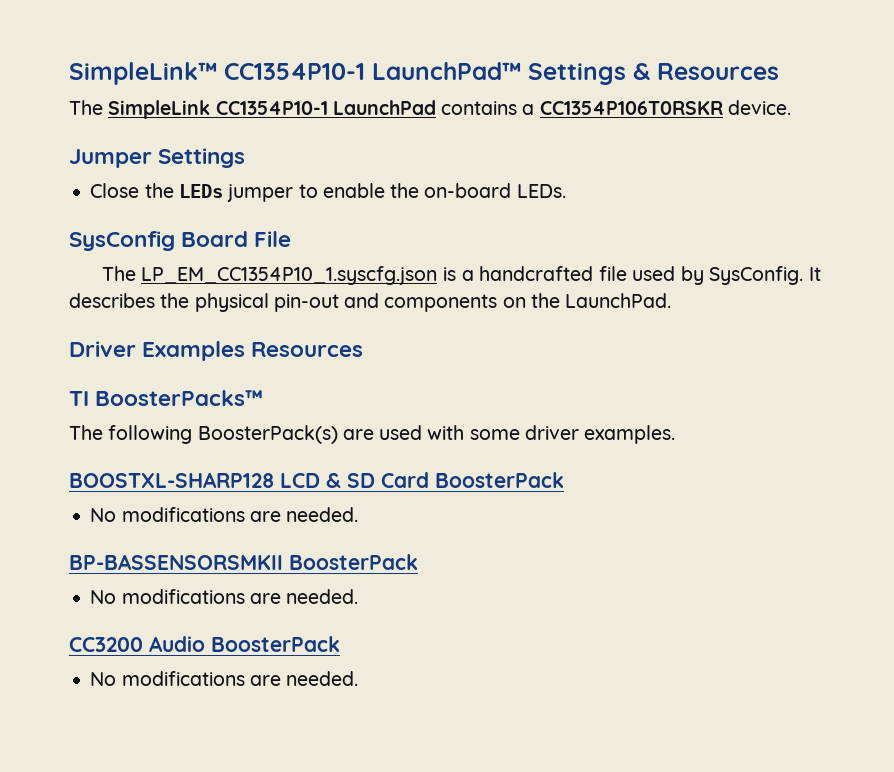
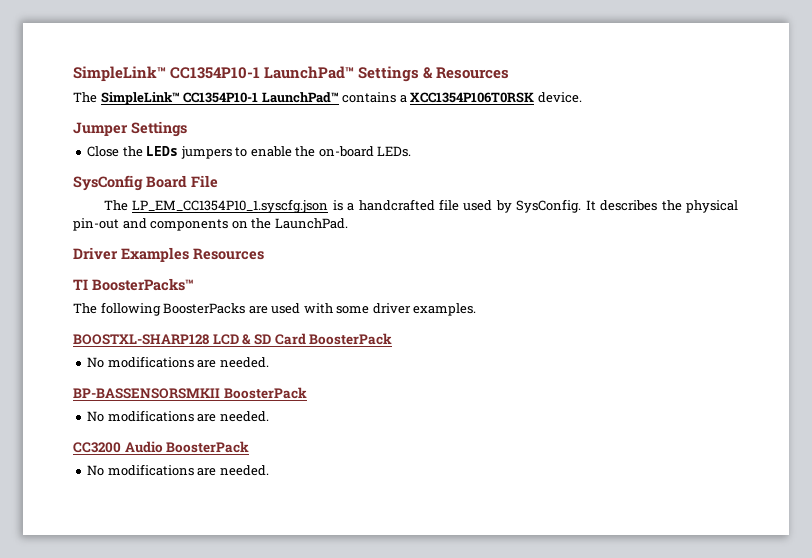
[108,100,436,119] SimpleLink CC1354P10-1 LaunchPad -> [100,92,339,105] SimpleLink™ CC1354P10-1 LaunchPad™
[539,101,723,115] CC1354P106T0RSKR -> [410,92,535,103] XCC1354P106T0RSK
[227,184,294,202] jumper -> [180,146,232,159] jumpers
[197,425,338,444] BoosterPack(s) -> [163,303,246,314] BoosterPacks

